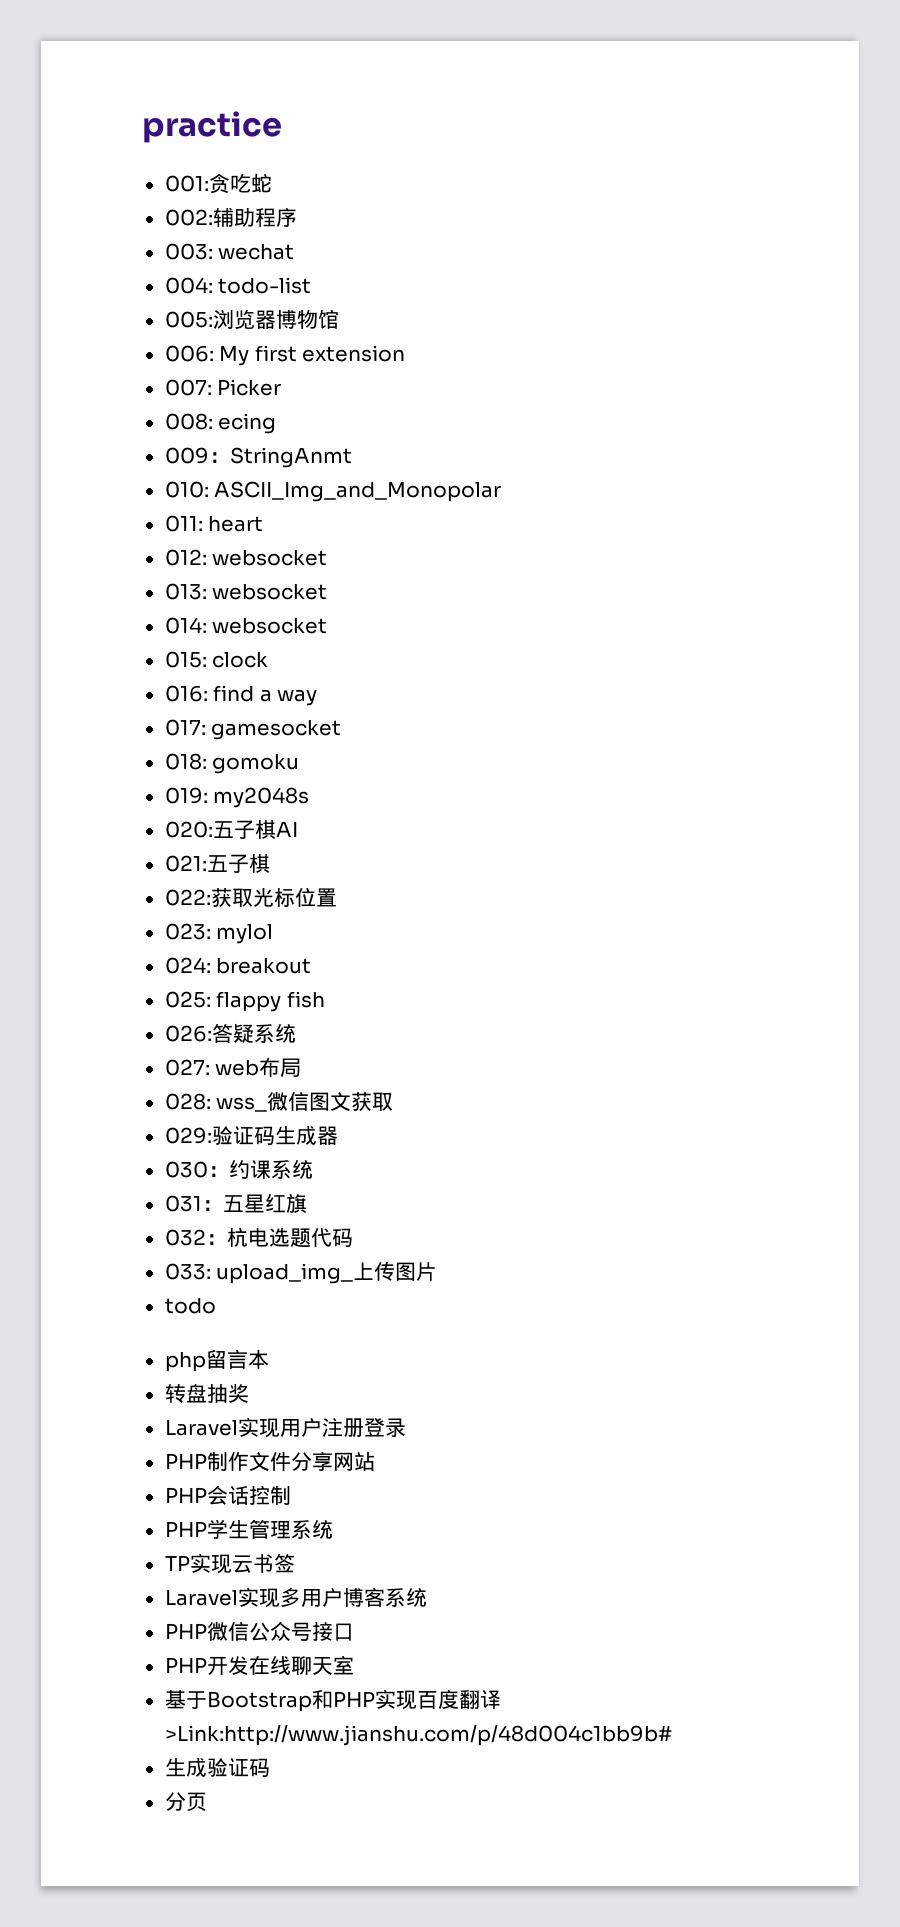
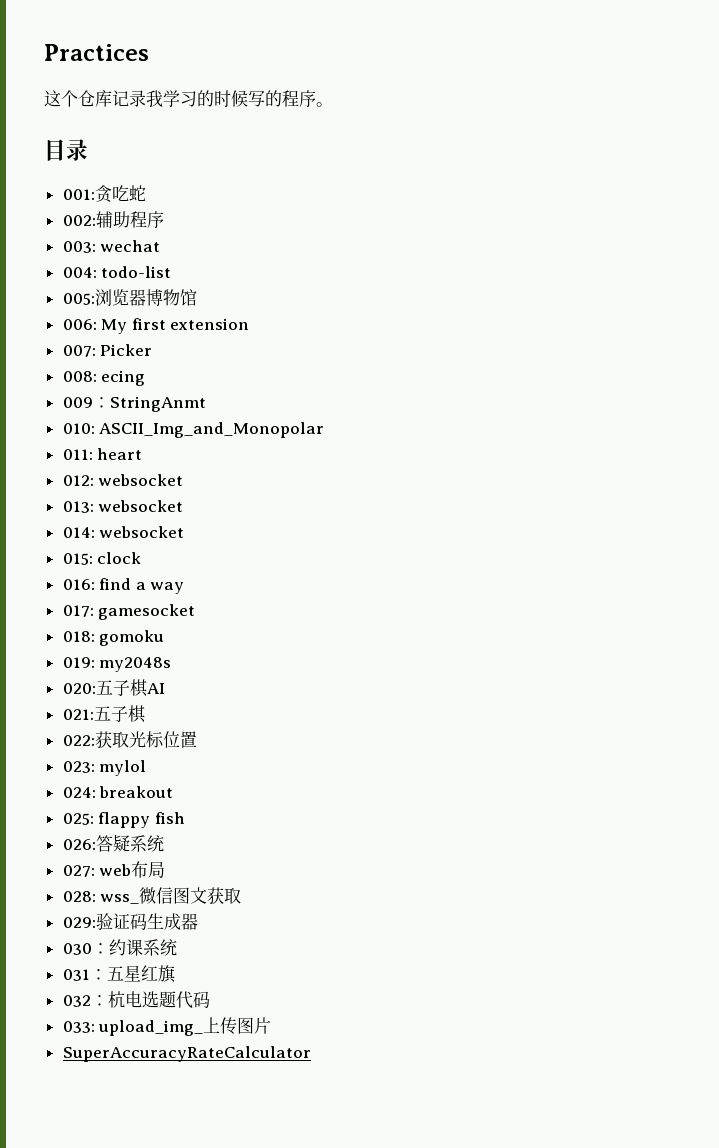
[142,111,282,143] practice -> [44,44,149,61] [44,90,333,107] [44,139,88,161] Practices // 这个仓库记录我学习的时候写的程序。 // 目录
[164,1298,216,1314] [164,1349,269,1372] [164,1383,249,1403] [164,1417,406,1438] [164,1451,375,1472] [164,1485,291,1505] [164,1519,333,1539] [164,1553,295,1574] [164,1587,427,1608] [164,1621,354,1642] [164,1655,354,1676] [164,1689,501,1712] [164,1725,672,1746] [164,1758,270,1777] [164,1792,207,1811] todo // php留言本 // 转盘抽奖 // Laravel实现用户注册登录 // PHP制作文件分享网站 // PHP会话控制 // PHP学生管理系统 // TP实现云书签 // Laravel实现多用户博客系统 // PHP微信公众号接口 // PHP开发在线聊天室 // 基于Bootstrap和PHP实现百度翻译>Link:http://www.jianshu.com/p/48d004c1bb9b# // 生成验证码 // 分页 -> [62,1046,311,1062] SuperAccuracyRateCalculator

